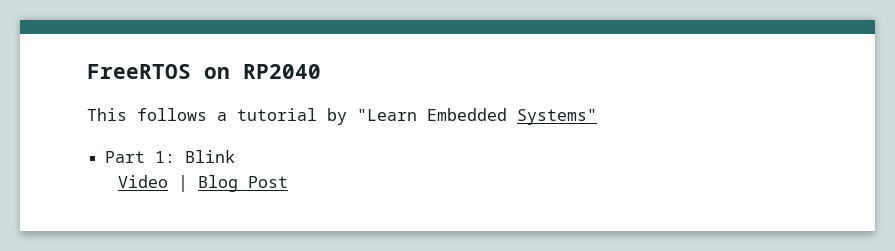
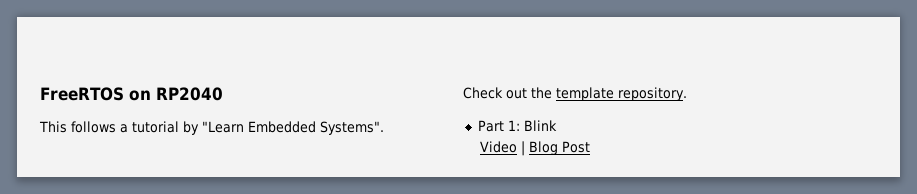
[517,109,597,125] Systems" -> [320,121,384,135] [463,87,687,101] Systems". Check out the template repository.

